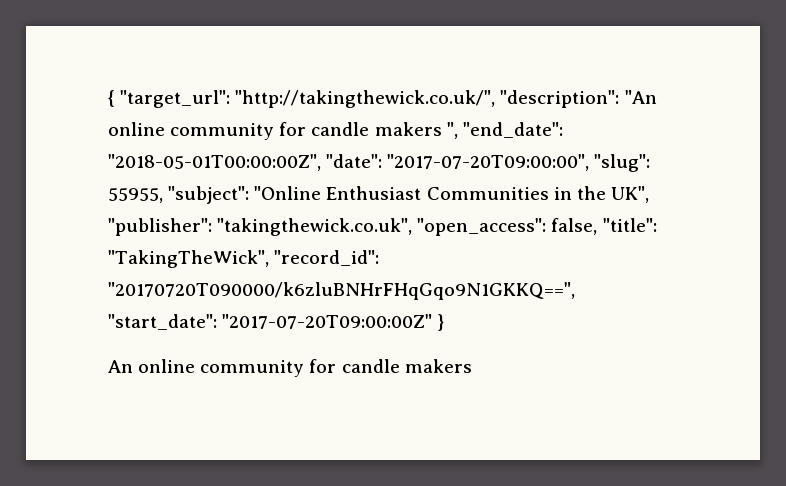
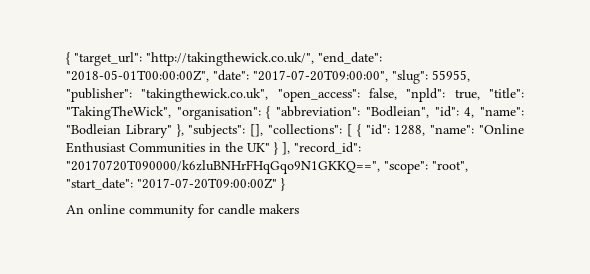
[500,90,657,108] [108,122,458,140] "description": "An online community for candle makers ", -> (314, 59) none
[168,186,250,204] "subject": -> [66,88,524,102] [66,106,524,120] [66,124,475,138] "publisher": "takingthewick.co.uk", "open_access": false, "npld": true, "title": "TakingTheWick", "organisation": { "abbreviation": "Bodleian", "id": 4, "name": "Bodleian Library" }, "subjects": [], "collections": [ { "id": 1288, "name":
[610,186,649,203] [108,218,657,236] [108,250,380,268] [108,282,575,300] UK", "publisher": "takingthewick.co.uk", "open_access": false, "title": "TakingTheWick", "record_id": "20170720T090000/k6zluBNHrFHqGqo9N1GKKQ==", -> [247,142,361,155] [66,160,468,174] UK" } ], "record_id": "20170720T090000/k6zluBNHrFHqGqo9N1GKKQ==", "scope": "root",

